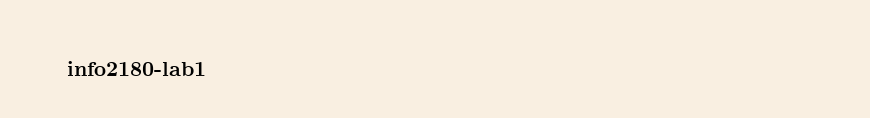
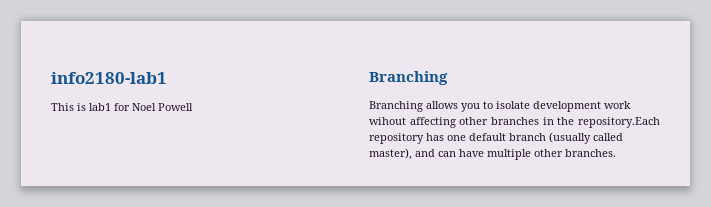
(206, 68) none -> [51,103,193,111] [369,71,448,85] [369,101,631,112] [369,117,660,128] [369,132,623,144] [369,148,616,160] // This is lab1 for Noel Powell // Branching // Branching allows you to isolate development work wihout affecting other branches in the repository.Each repository has one default branch (usually called master), and can have multiple other branches.

